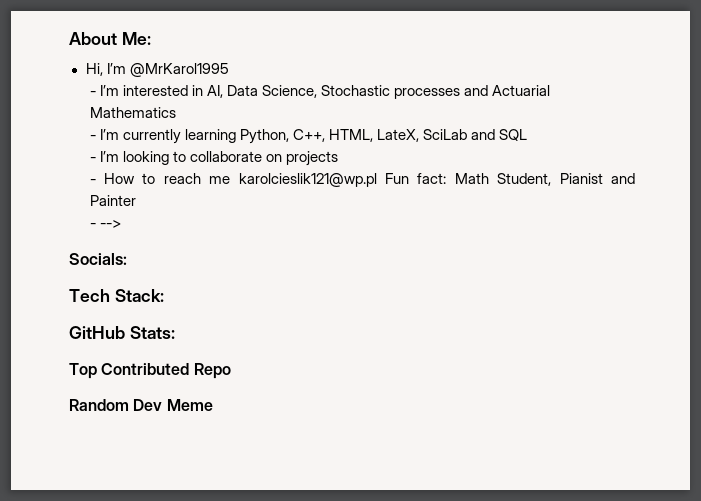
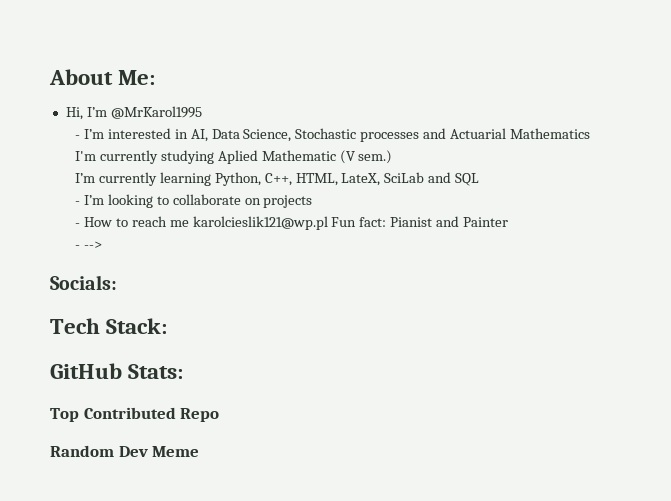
[89,135,96,140] - -> [74,150,393,164] I'm currently studying Aplied Mathematic (V sem.) //
[454,173,552,186] Math Student, -> (387, 222) none

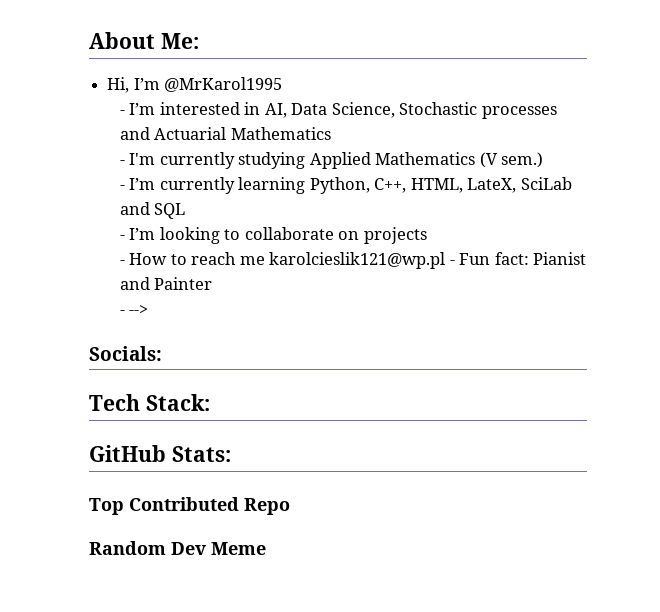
(590, 133) none -> [119,160,125,165] -
[217,150,336,164] Aplied Mathematic -> [309,152,476,169] Applied Mathematics
(393, 157) none -> [119,185,125,190] -
(328, 223) none -> [449,260,455,265] -

